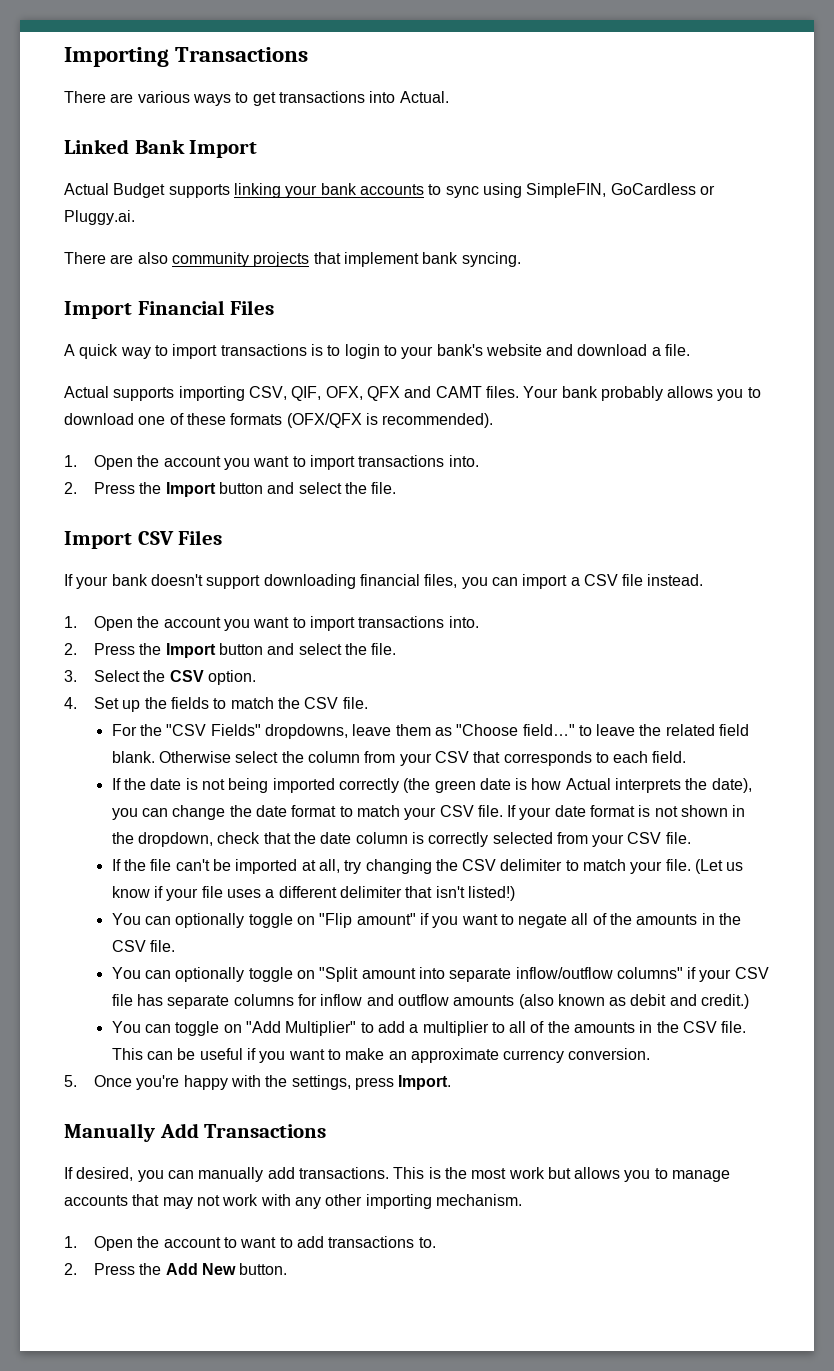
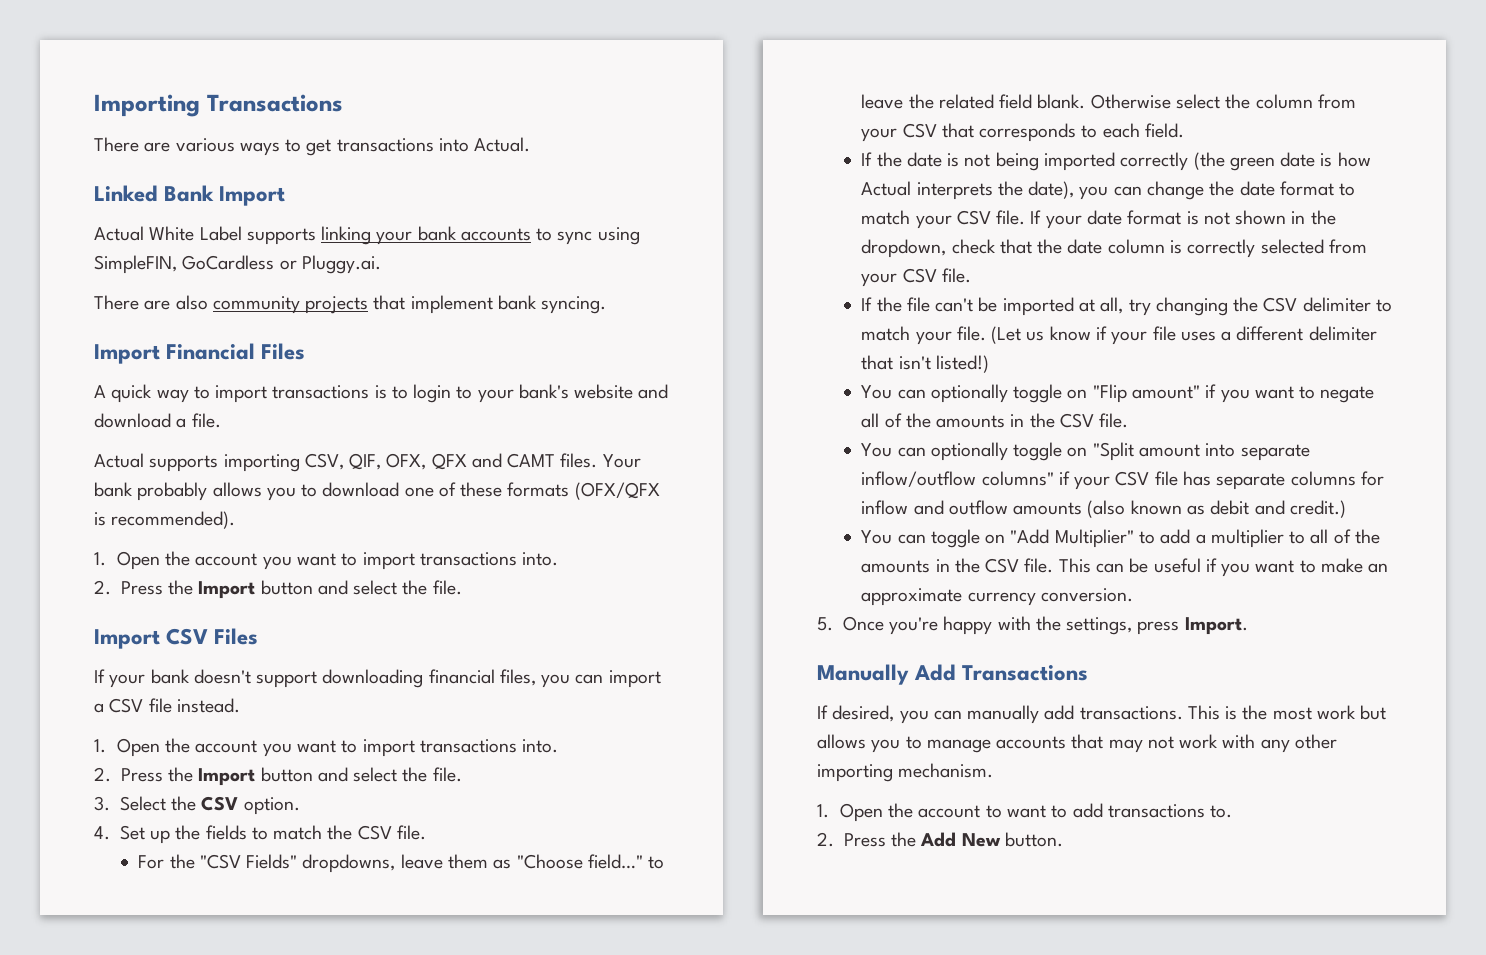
[113,183,166,198] Budget -> [149,226,242,241] White Label

